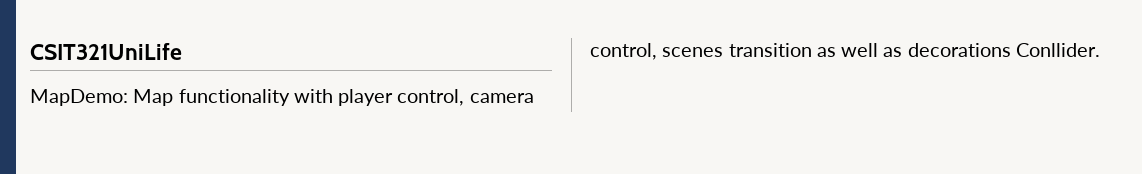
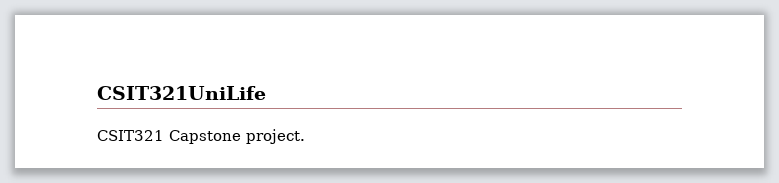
[30,89,534,106] [590,43,1100,60] MapDemo: Map functionality with player control, camera control, scenes transition as well as decorations Conllider. -> [97,129,305,144] CSIT321 Capstone project.

